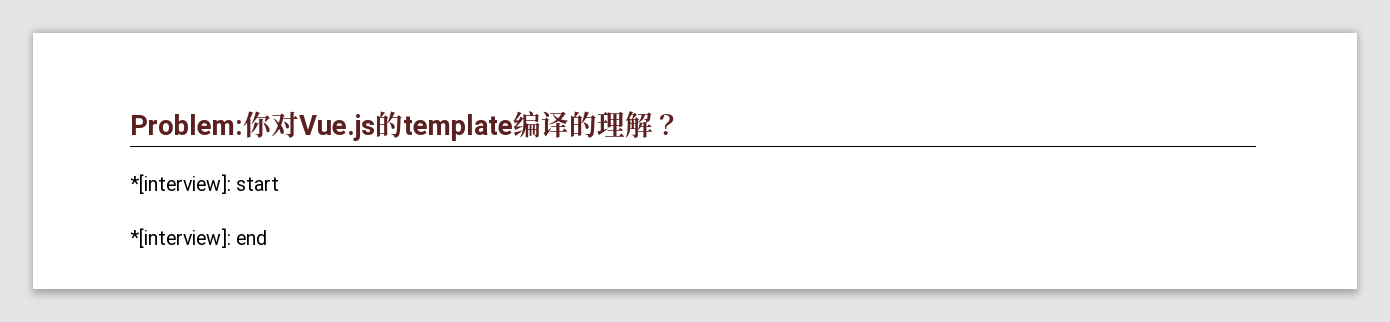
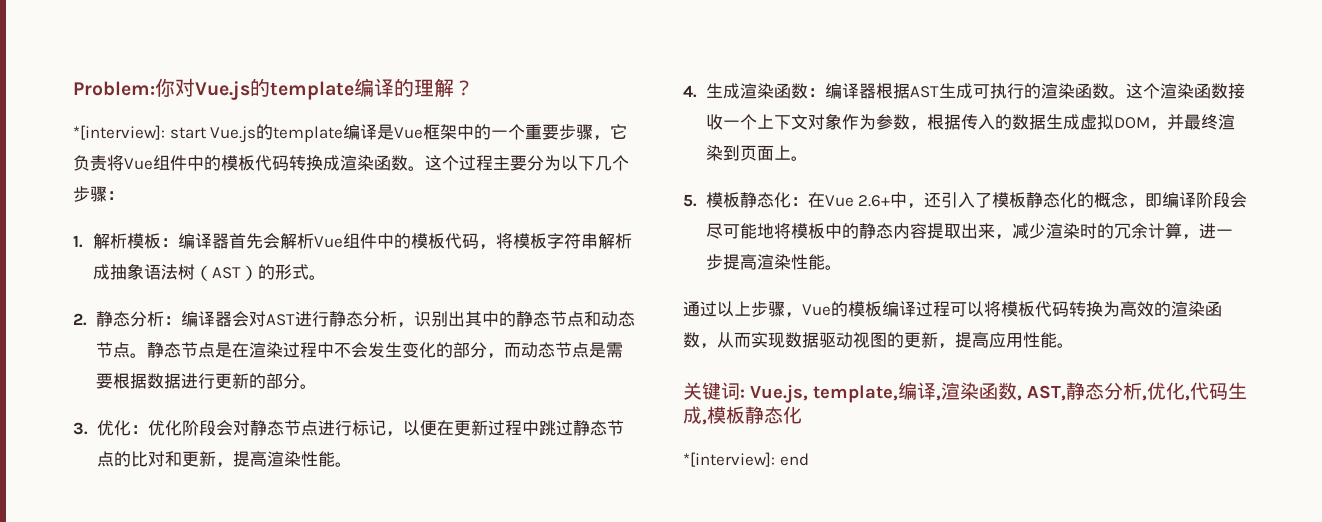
(280, 184) none -> [210,124,628,143] [73,155,629,171] [73,186,124,202] [73,233,632,250] [92,263,326,281] [73,311,635,328] [95,342,623,359] [95,373,317,389] [73,420,624,437] [96,451,352,468] [683,83,1245,99] [705,113,1235,131] [705,145,808,161] [683,192,1248,209] [705,223,1233,240] [705,254,842,270] [683,301,1222,318] [683,332,1074,349] [683,382,1247,403] [683,406,802,425] Vue.js的template编译是Vue框架中的一个重要步骤，它负责将Vue组件中的模板代码转换成渲染函数。这个过程主要分为以下几个步骤： // 1.解析模板：编译器首先会解析Vue组件中的模板代码，将模板字符串解析成抽象语法树（AST）的形式。 // 2.静态分析：编译器会对AST进行静态分析，识别出其中的静态节点和动态节点。静态节点是在渲染过程中不会发生变化的部分，而动态节点是需要根据数据进行更新的部分。 // 3.优化：优化阶段会对静态节点进行标记，以便在更新过程中跳过静态节点的比对和更新，提高渲染性能。 // 4.生成渲染函数：编译器根据AST生成可执行的渲染函数。这个渲染函数接收一个上下文对象作为参数，根据传入的数据生成虚拟DOM，并最终渲染到页面上。 // 5.模板静态化：在Vue 2.6+中，还引入了模板静态化的概念，即编译阶段会尽可能地将模板中的静态内容提取出来，减少渲染时的冗余计算，进一步提高渲染性能。 // 通过以上步骤，Vue的模板编译过程可以将模板代码转换为高效的渲染函数，从而实现数据驱动视图的更新，提高应用性能。 // 关键词: Vue.js, template,编译,渲染函数, AST,静态分析,优化,代码生成,模板静态化

